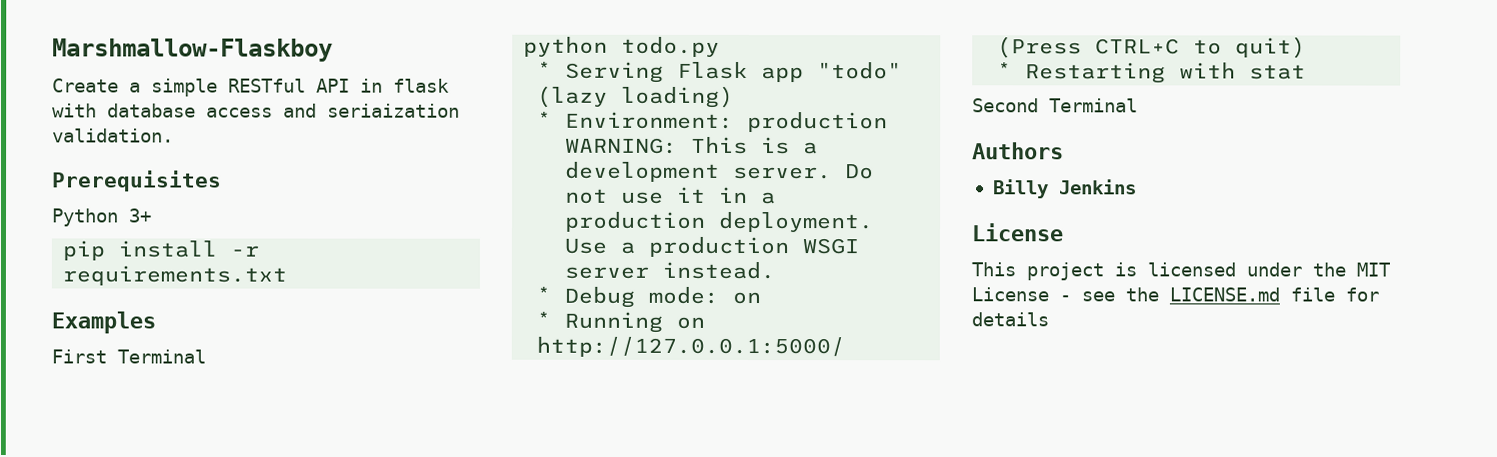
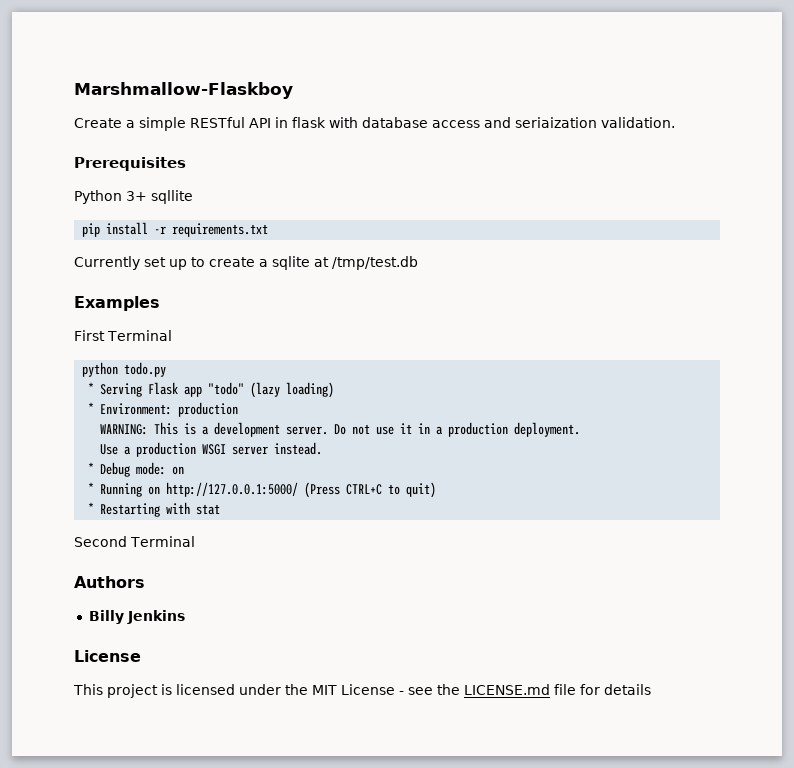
(152, 215) none -> [151,190,193,204] sqllite
(288, 275) none -> [74,256,418,270] // Currently set up to create a sqlite at /tmp/test.db

